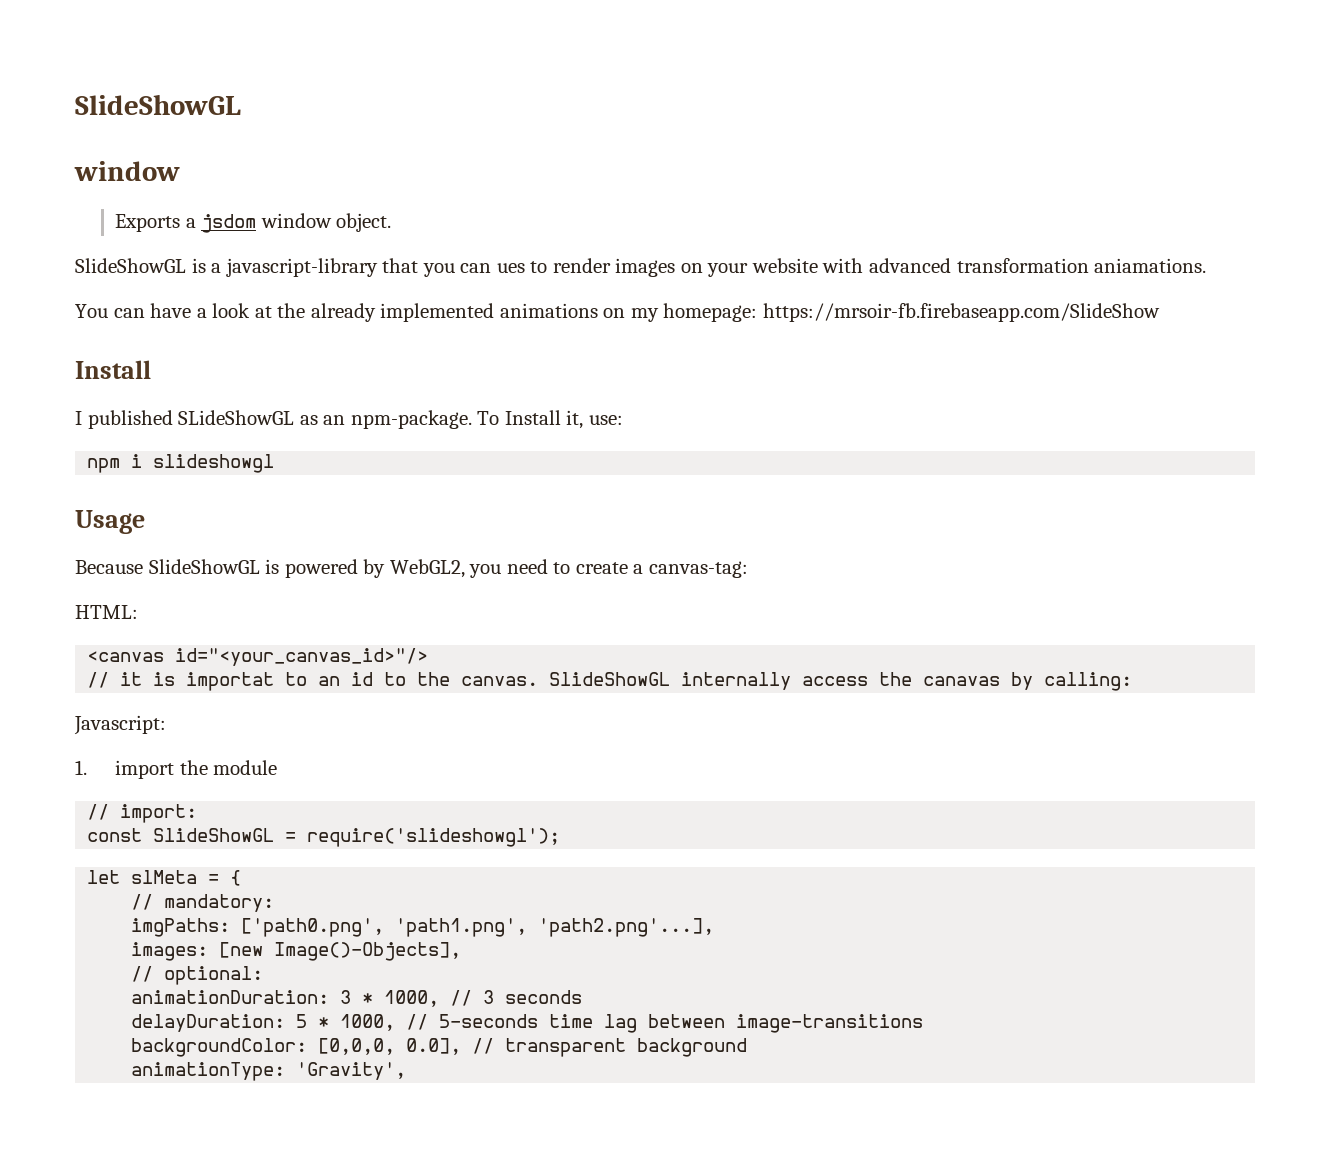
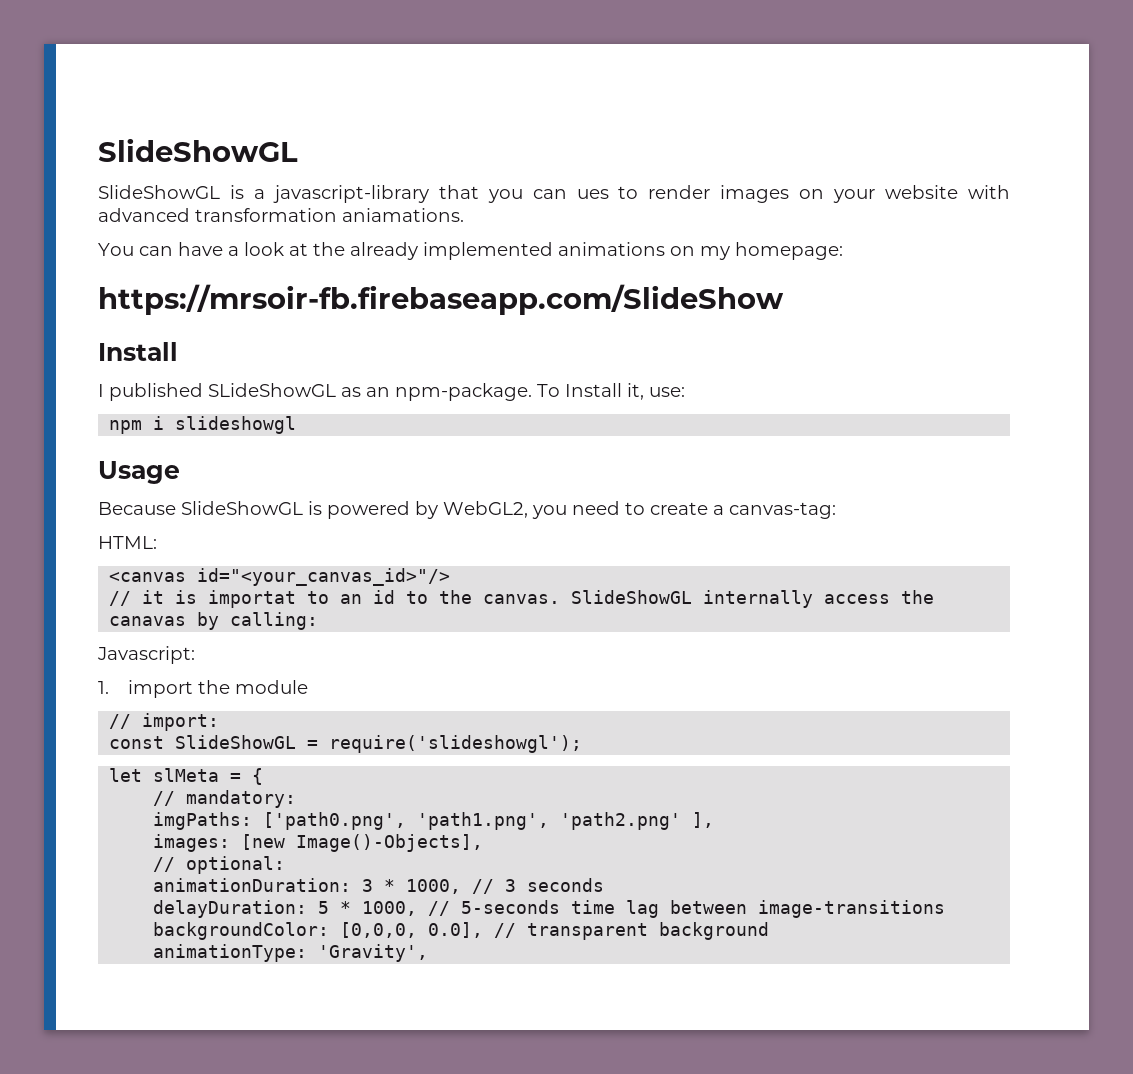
[75,94,241,115] [74,161,180,181] [115,213,392,233] SlideShowGL // window // Exports a jsdom window object. -> [98,138,298,162] SlideShowGL
(758, 312) none -> (843, 251) //
[538,918,715,937] 'path2.png'...], -> [560,812,715,830] 'path2.png' ],

